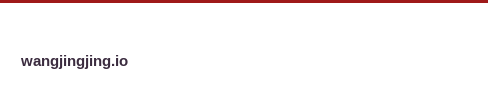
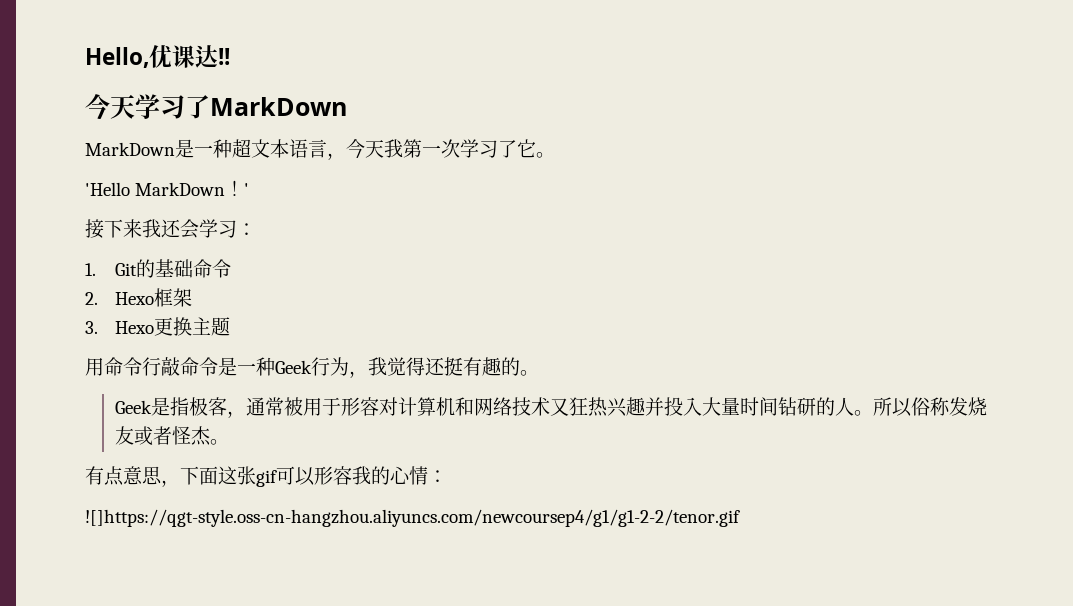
[20,55,128,69] wangjingjing.io -> [85,45,230,68] [85,94,347,120] [85,139,555,160] [85,180,250,197] [85,219,256,239] [85,259,231,278] [85,288,192,307] [85,317,230,336] [85,357,539,378] [114,397,987,418] [114,426,229,446] [85,466,447,487] [85,509,740,527] Hello,优课达!! // 今天学习了MarkDown // MarkDown是一种超文本语言，今天我第一次学习了它。 // 'Hello MarkDown！' // 接下来我还会学习： // 1. Git的基础命令 // 2. Hexo框架 // 3. Hexo更换主题 // 用命令行敲命令是一种Geek行为，我觉得还挺有趣的。 // Geek是指极客，通常被用于形容对计算机和网络技术又狂热兴趣并投入大量时间钻研的人。所以俗称发烧友或者怪杰。 // 有点意思，下面这张gif可以形容我的心情： // ![]https://qgt-style.oss-cn-hangzhou.aliyuncs.com/newcoursep4/g1/g1-2-2/tenor.gif

